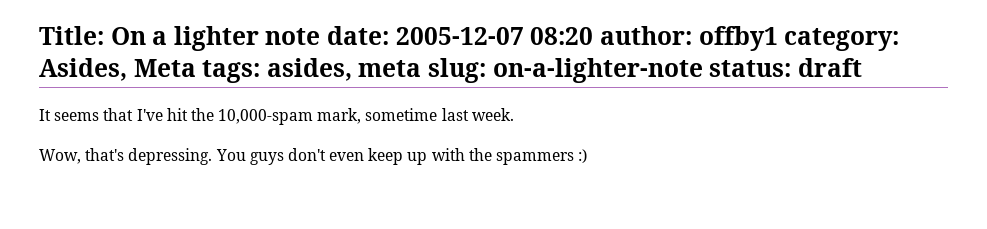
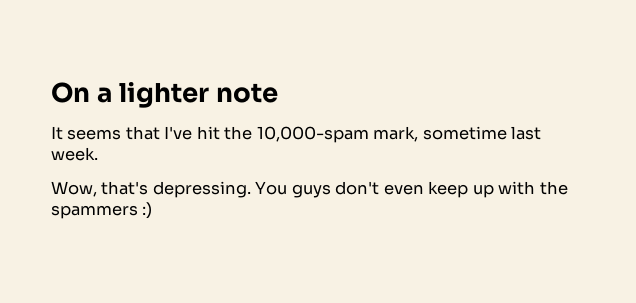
[39,26,104,45] Title: -> (51, 92) none
[327,26,900,51] [39,58,862,83] date: 2005-12-07 08:20 author: offby1 category: Asides, Meta tags: asides, meta slug: on-a-lighter-note status: draft -> (279, 93) none

